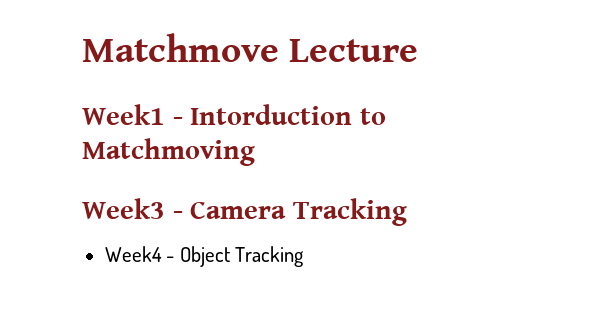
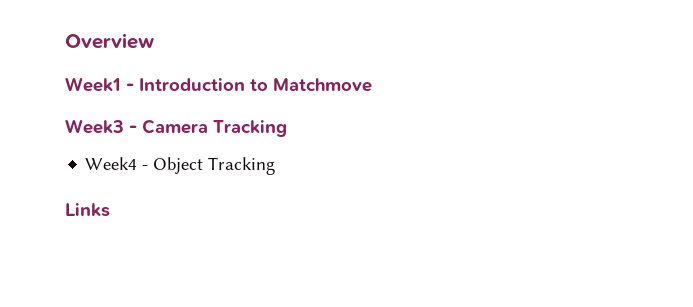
[82,33,419,62] Matchmove Lecture -> [65,33,154,49] Overview
[190,104,386,125] [82,138,255,166] Intorduction to Matchmoving -> [139,78,372,92] Introduction to Matchmove
(305, 256) none -> [65,203,110,217] // Links

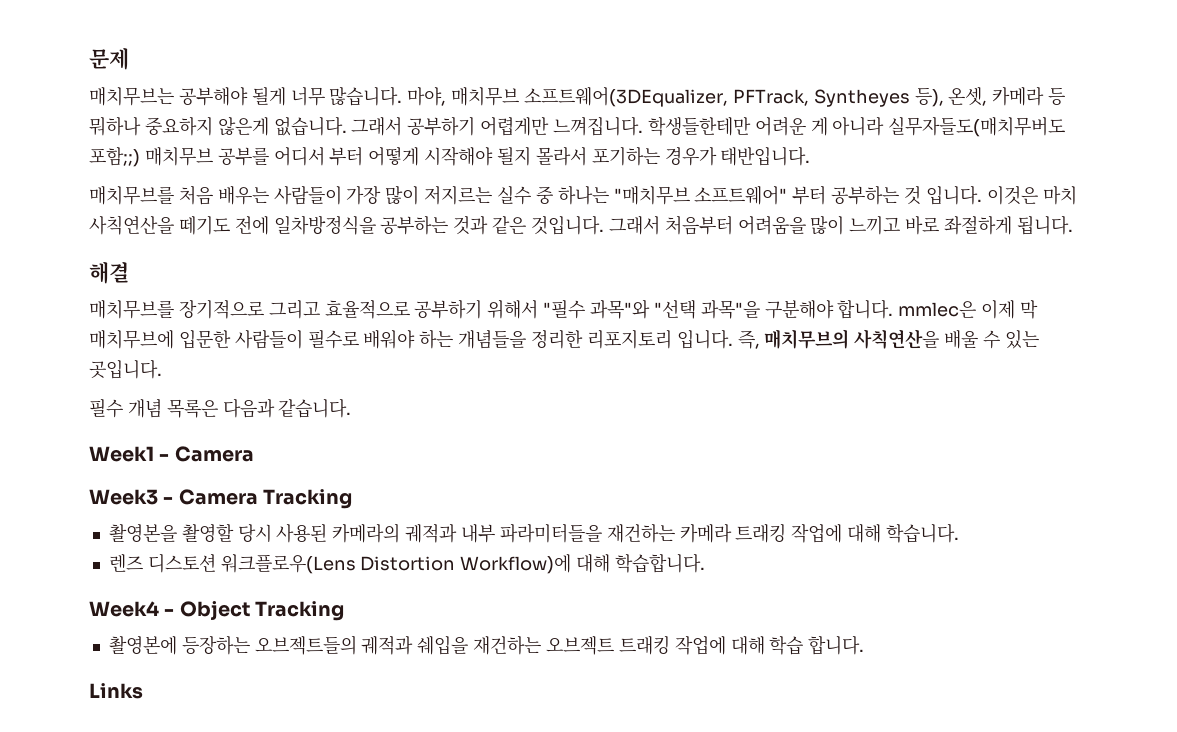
[65,33,154,49] Overview -> [89,48,129,70] [89,86,1066,107] [89,116,1066,137] [89,146,811,167] [89,185,1077,205] [89,215,1073,235] [89,261,129,284] [89,299,1039,319] [89,329,1039,349] [89,359,162,379] [89,398,352,418] 문제 // 매치무브는 공부해야 될게 너무 많습니다. 마야, 매치무브 소프트웨어(3DEqualizer, PFTrack, Syntheyes 등), 온셋, 카메라 등 뭐하나 중요하지 않은게 없습니다. 그래서 공부하기 어렵게만 느껴집니다. 학생들한테만 어려운 게 아니라 실무자들도(매치무버도 포함;;) 매치무브 공부를 어디서 부터 어떻게 시작해야 될지 몰라서 포기하는 경우가 태반입니다. // 매치무브를 처음 배우는 사람들이 가장 많이 저지르는 실수 중 하나는 "매치무브 소프트웨어" 부터 공부하는 것 입니다. 이것은 마치 사칙연산을 떼기도 전에 일차방정식을 공부하는 것과 같은 것입니다. 그래서 처음부터 어려움을 많이 느끼고 바로 좌절하게 됩니다. // 해결 // 매치무브를 장기적으로 그리고 효율적으로 공부하기 위해서 "필수 과목"와 "선택 과목"을 구분해야 합니다. mmlec은 이제 막 매치무브에 입문한 사람들이 필수로 배워야 하는 개념들을 정리한 리포지토리 입니다. 즉, 매치무브의 사칙연산을 배울 수 있는 곳입니다. // 필수 개념 목록은 다음과 같습니다.
[139,78,372,92] Introduction to Matchmove -> [174,446,254,462] Camera
[85,157,276,175] Week4 - Object Tracking -> [108,523,959,543] [108,553,705,574] [89,600,344,621] [108,635,865,655] 촬영본을 촬영할 당시 사용된 카메라의 궤적과 내부 파라미터들을 재건하는 카메라 트래킹 작업에 대해 학습니다. // 렌즈 디스토션 워크플로우(Lens Distortion Workflow)에 대해 학습합니다. // Week4 - Object Tracking // 촬영본에 등장하는 오브젝트들의 궤적과 쉐입을 재건하는 오브젝트 트래킹 작업에 대해 학습 합니다.

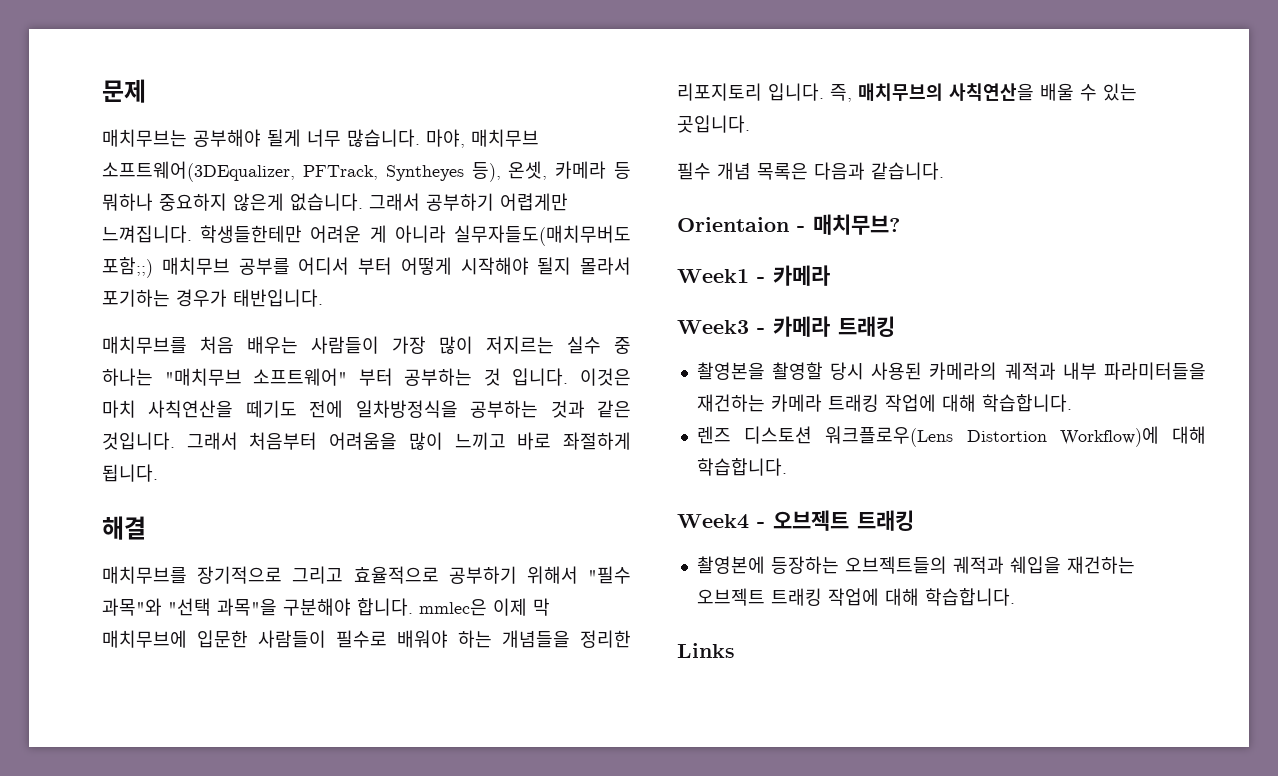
(352, 408) none -> [677,214,900,235] // Orientaion - 매치무브?
[174,446,254,462] Camera -> [773,265,830,286] 카메라
[178,489,352,509] Camera Tracking -> [773,316,895,337] 카메라 트래킹
[885,523,959,543] 학습니다. -> [981,394,1072,412] 학습합니다.
[179,600,344,621] Object Tracking -> [773,510,914,531] 오브젝트 트래킹
[769,635,865,655] 학습 합니다. -> [924,588,1015,606] 학습합니다.

